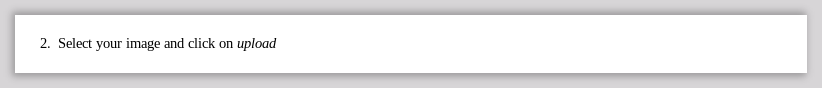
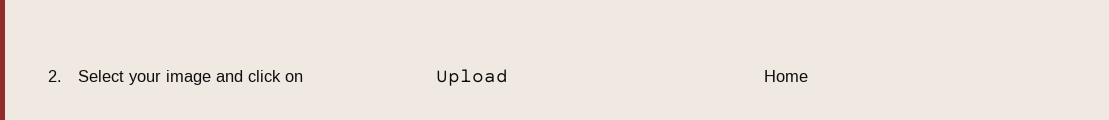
[237,38,278,51] upload -> [436,69,509,86] [764,70,808,82] Upload // Home

